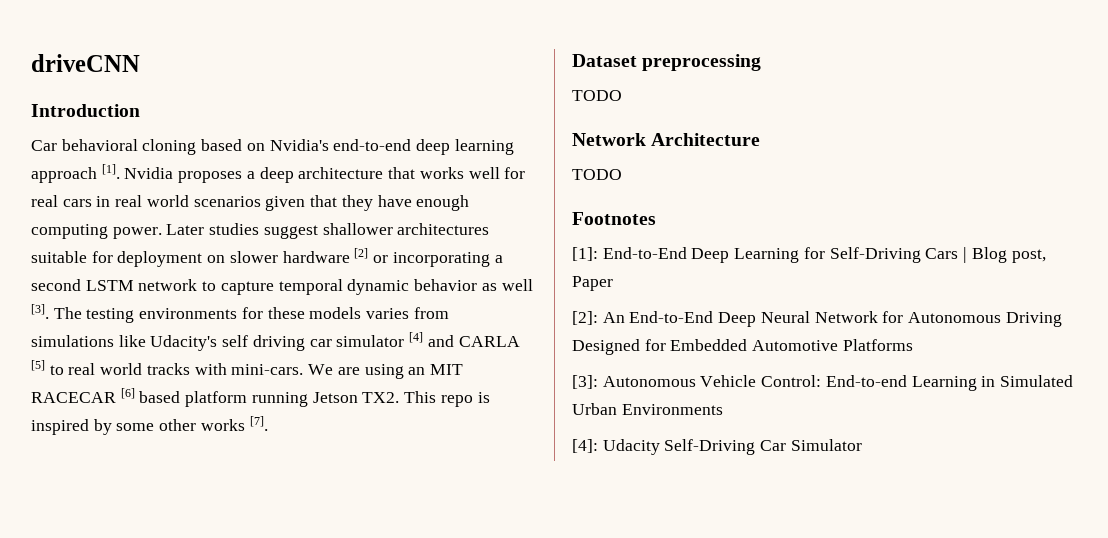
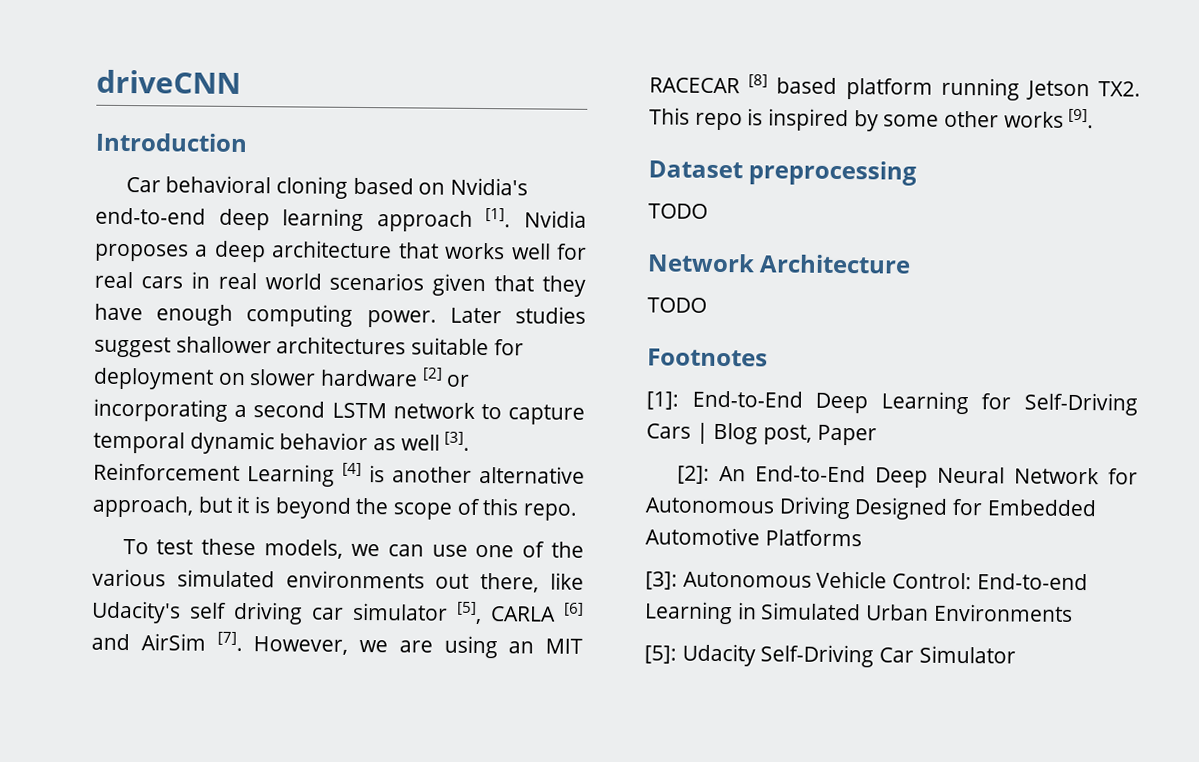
[53,307,449,323] [31,335,114,347] The testing environments for these models varies from simulations -> [93,462,585,487] [92,495,578,521] [122,538,584,559] [92,568,540,593] Reinforcement Learning [4] is another alternative approach, but it is beyond the scope of this repo. // To test these models, we can use one of the various simulated environments out there,
[409,332,520,347] [31,360,334,375] [4] and CARLA [5] to real world tracks with mini-cars. We -> [456,601,584,625] [91,631,388,655] [5], CARLA [6] and AirSim [7]. However, we
[120,388,135,399] [6] -> [748,74,769,88] [8]
[249,416,268,431] [7]. -> [1068,108,1095,129] [9].
[572,439,598,453] [4]: -> [644,645,677,664] [5]:

